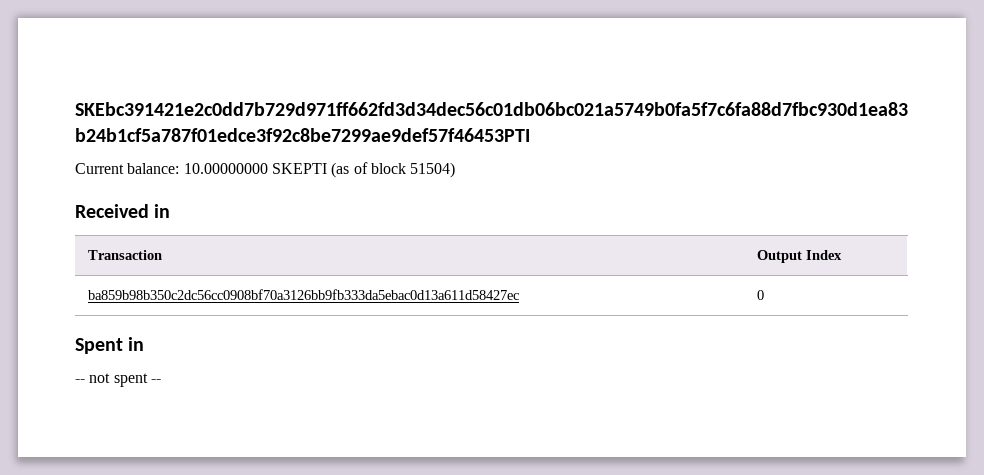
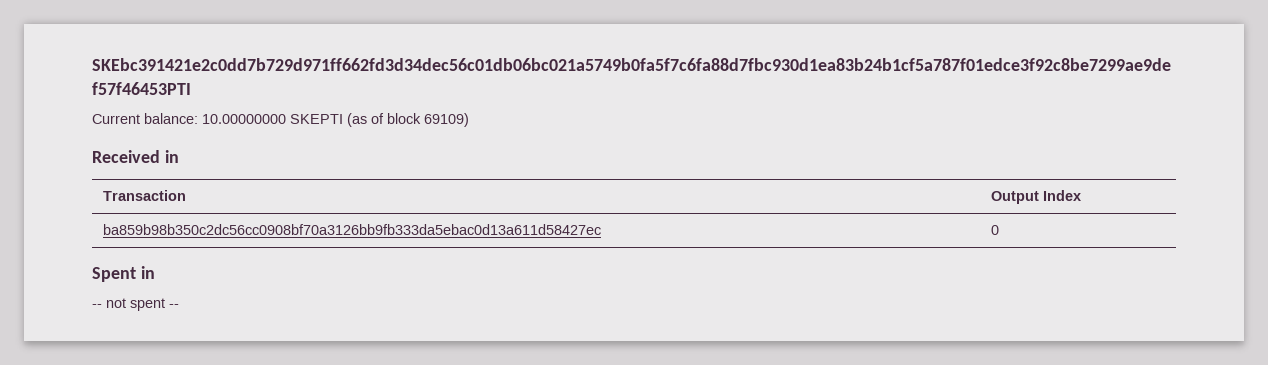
[410,162,456,178] 51504) -> [424,113,469,127] 69109)

